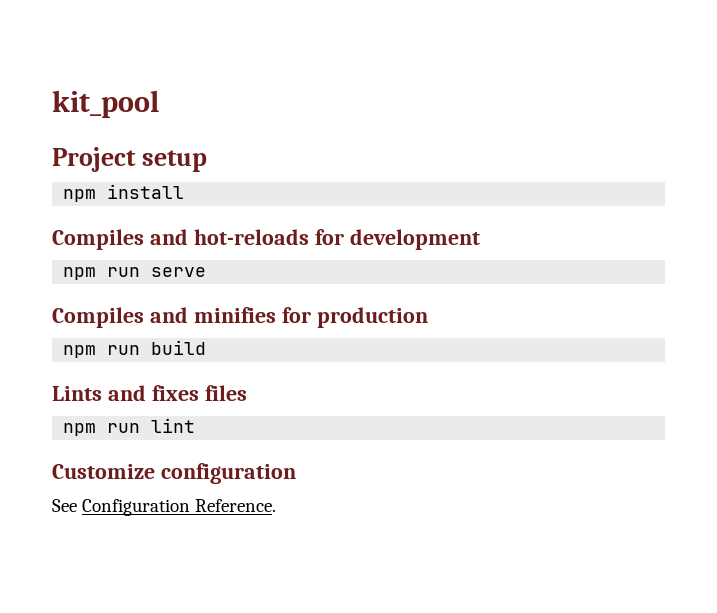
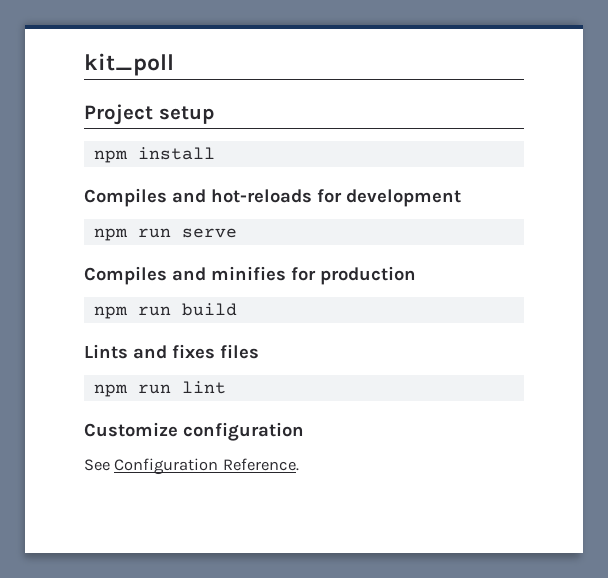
[52,90,159,118] kit_pool -> [84,53,174,76] kit_poll

